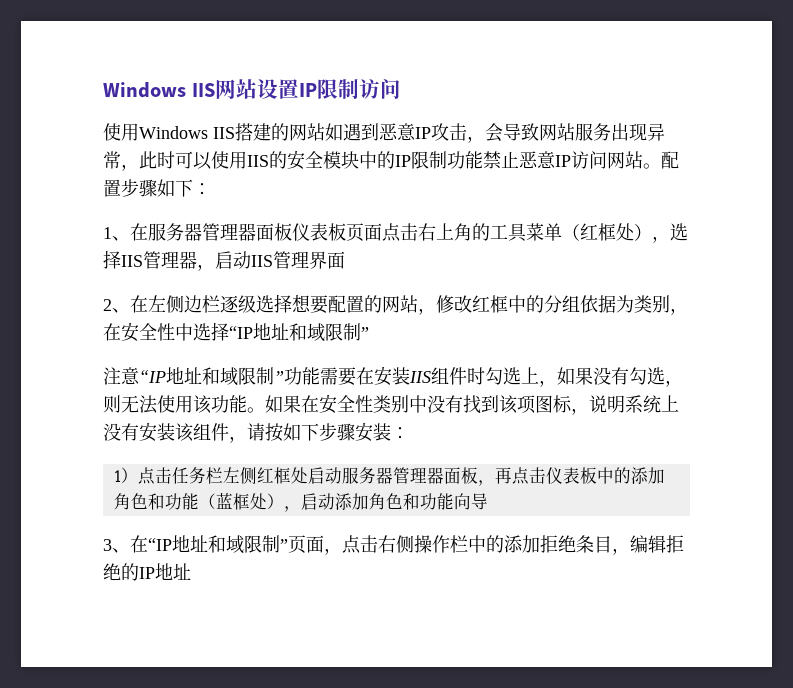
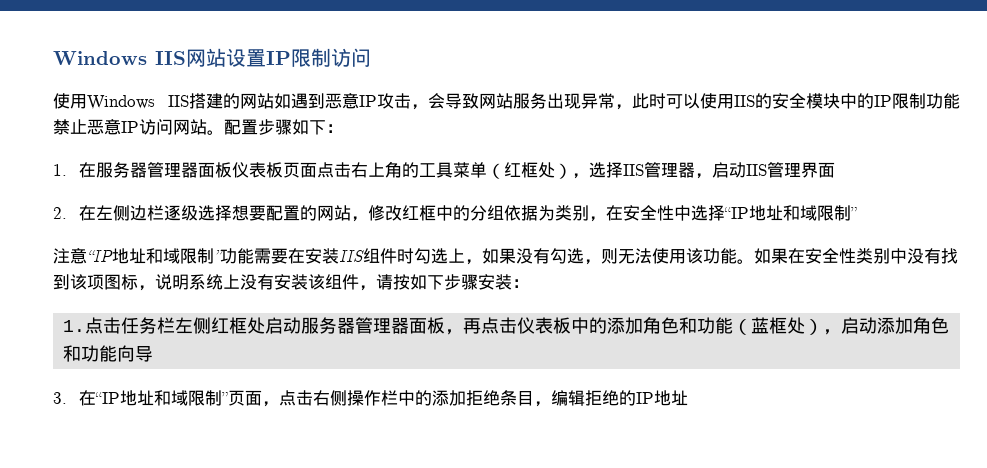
[103,227,130,241] 1、 -> [53,164,67,176] 1.
[103,299,130,313] 2、 -> [53,207,67,219] 2.
[113,467,138,483] 1） -> [63,320,86,332] 1.
[103,539,130,553] 3、 -> [53,392,67,404] 3.

